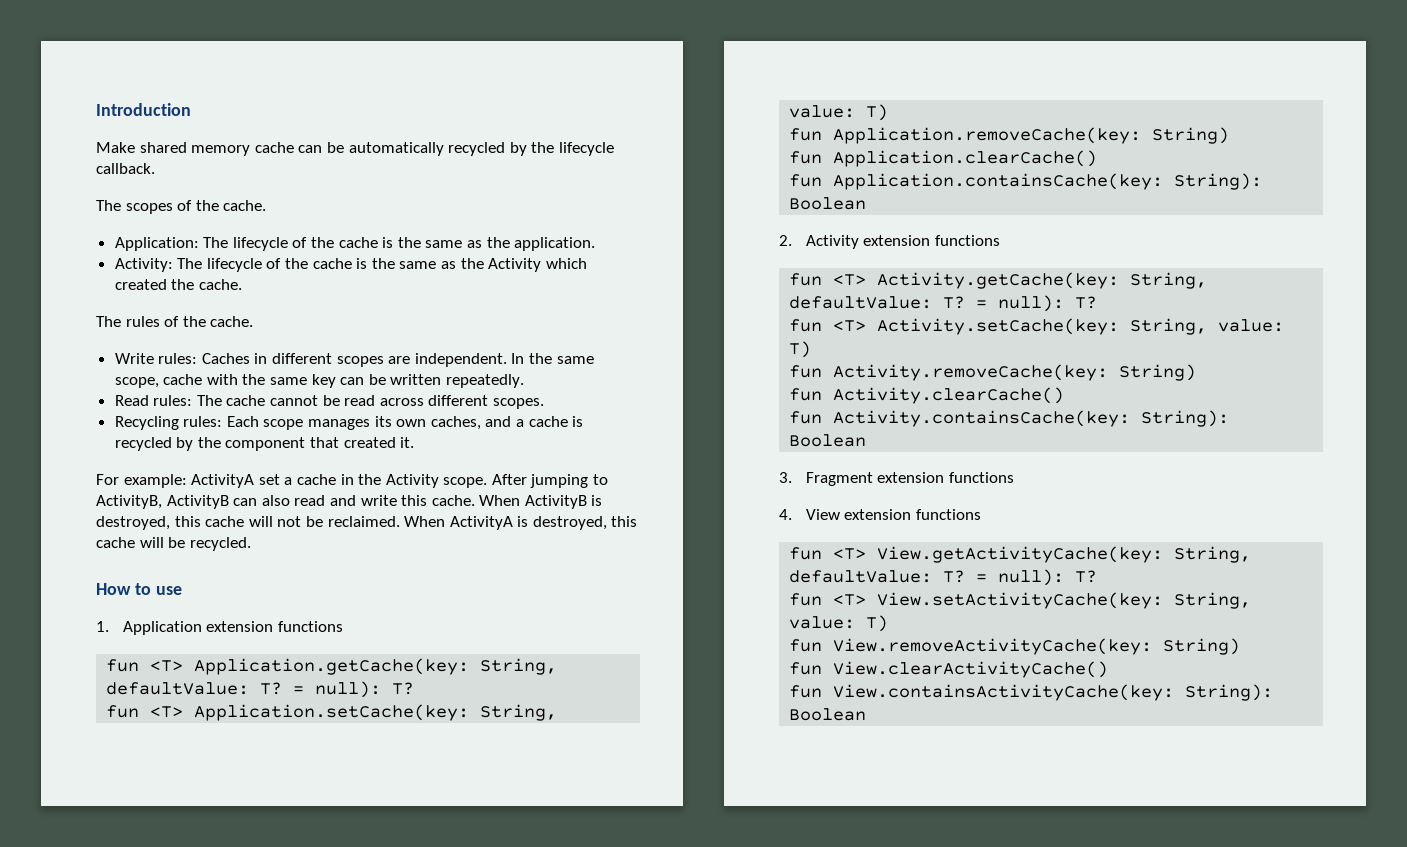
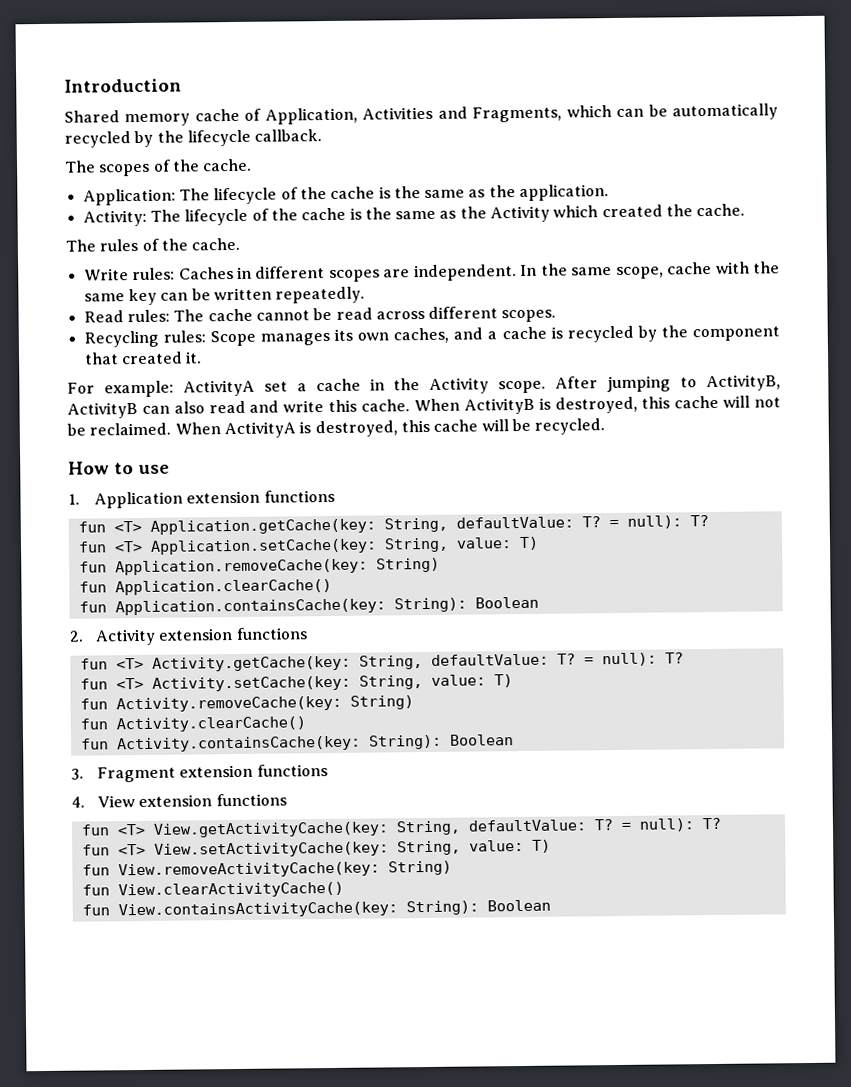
[96,142,294,156] Make shared memory cache -> [64,105,612,127] Shared memory cache of Application, Activities and Fragments, which
[226,416,304,430] Each scope -> [209,330,256,347] Scope

